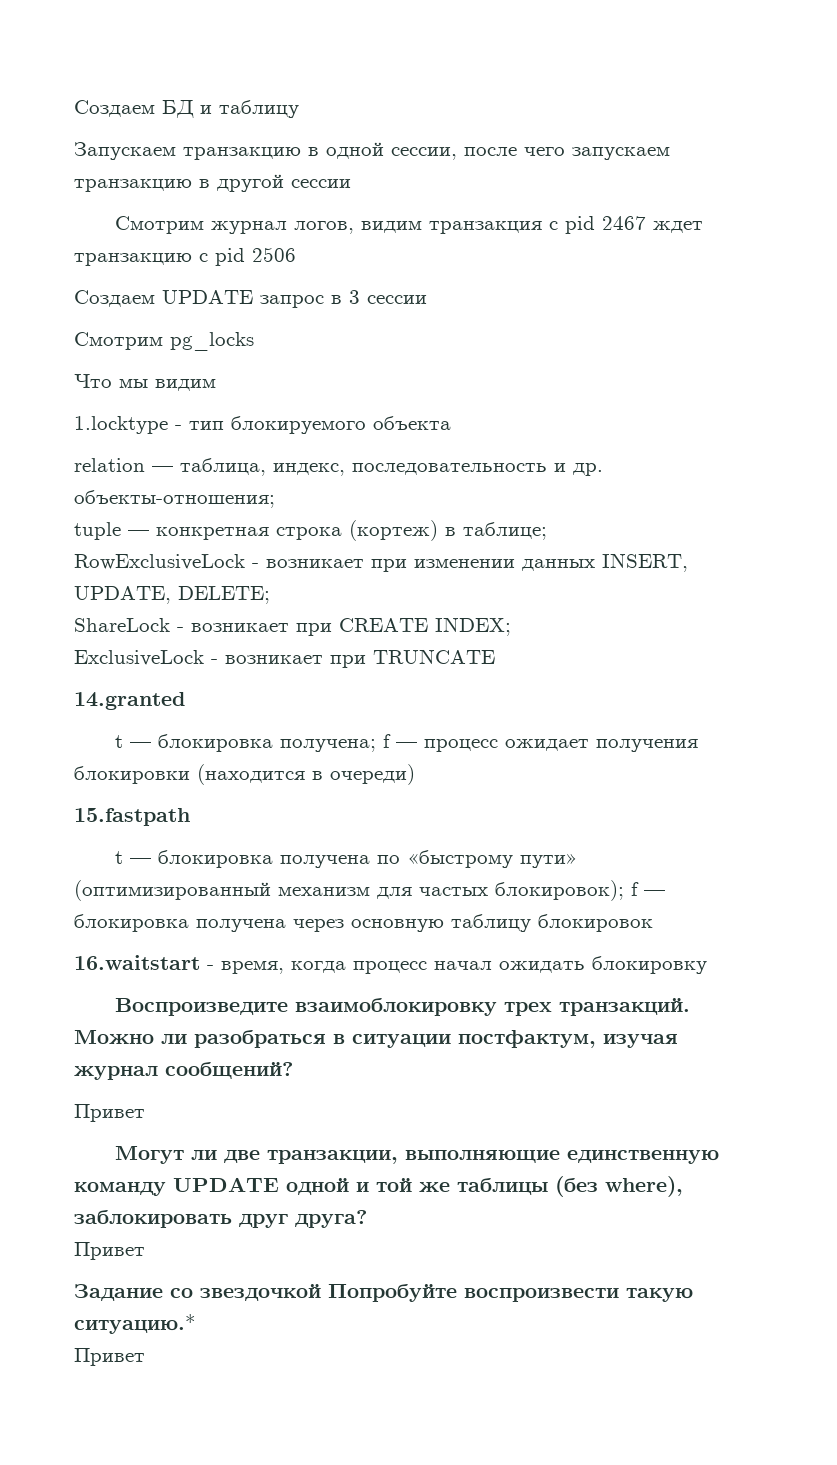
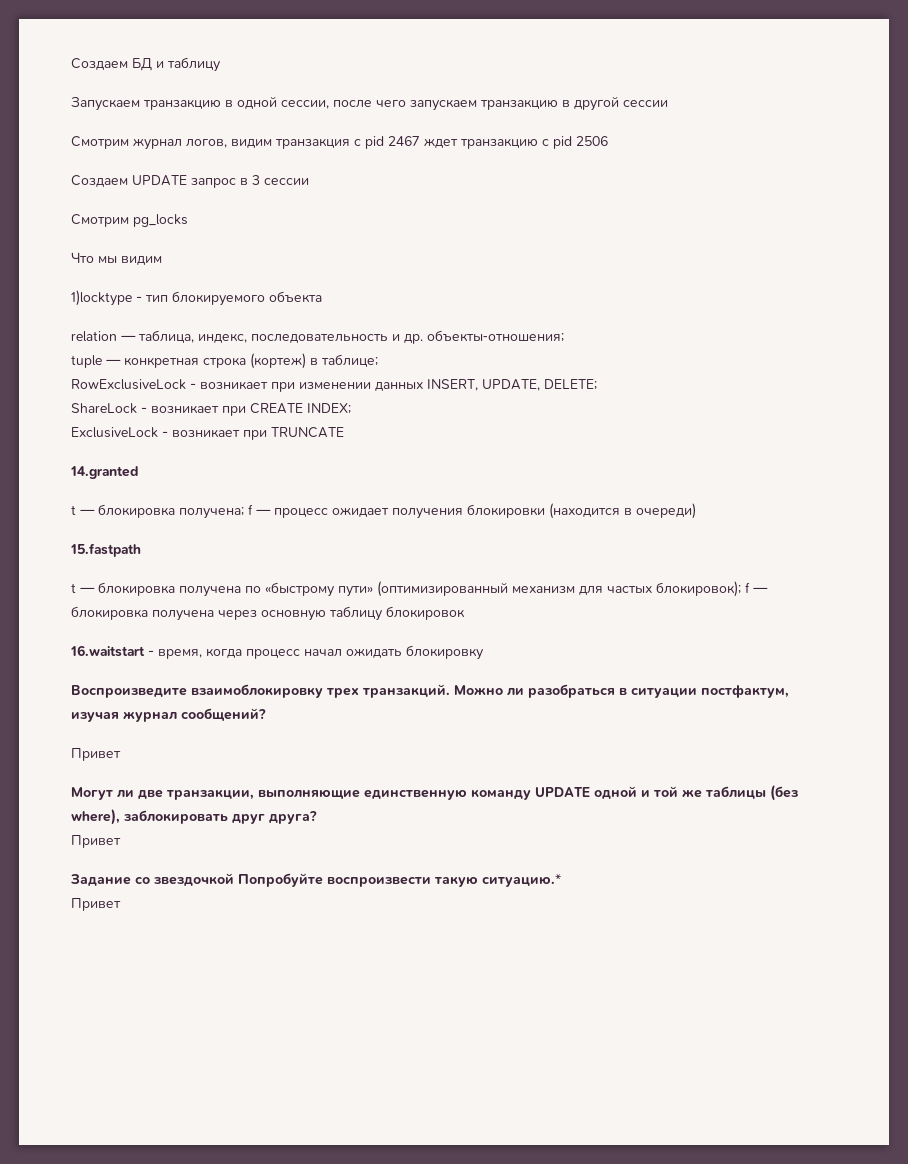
[74,416,168,434] 1.locktype -> [71,290,132,306] 1)locktype

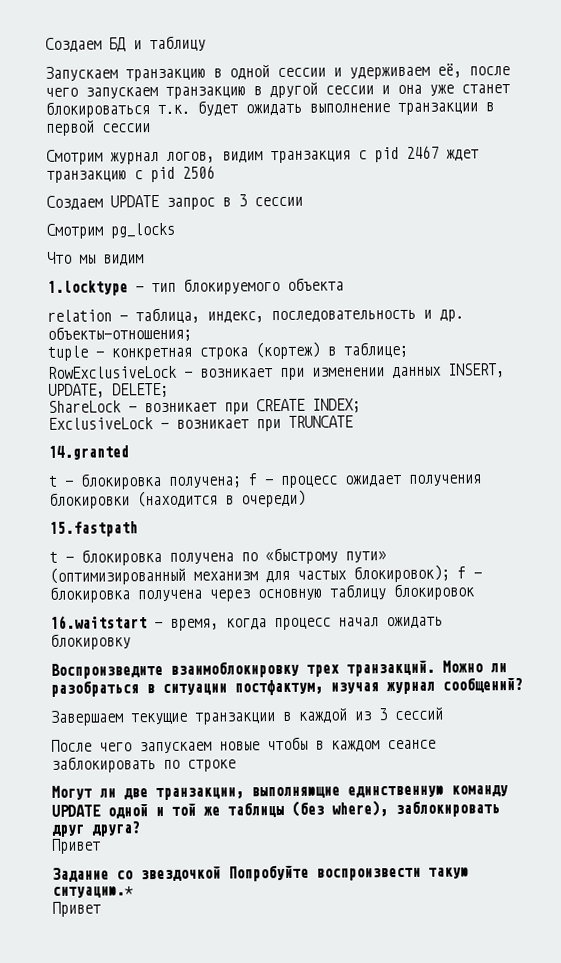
[281,100,329,109] сессии, -> [277,63,462,80] сессии и удерживаем её,
(668, 103) none -> [381,84,510,97] [45,100,494,118] [45,119,151,136] и она уже станет блокироваться т.к. будет ожидать выполнение транзакции в первой сессии
[71,290,132,306] 1)locktype -> [47,280,128,296] 1.locktype
[71,748,121,761] Привет -> [50,706,444,726] [51,736,436,755] [51,756,236,773] Завершаем текущие транзакции в каждой из 3 сессий // После чего запускаем новые чтобы в каждом сеансе заблокировать по строке

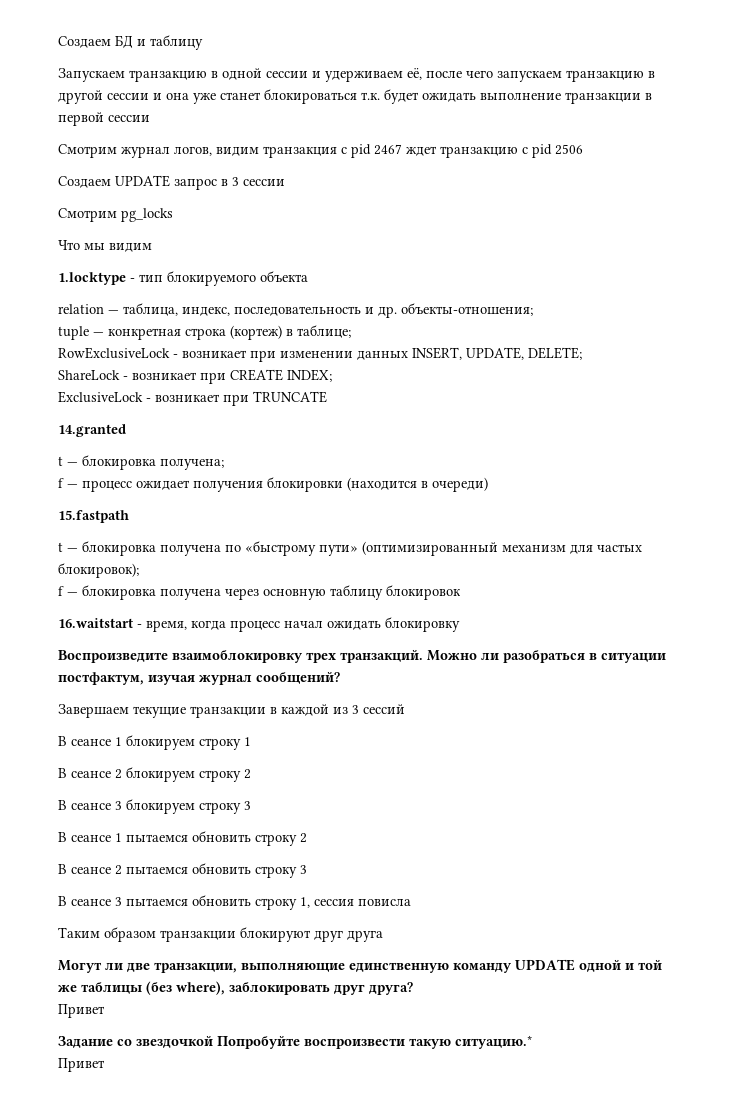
(242, 482) none -> (224, 464) //
(450, 573) none -> (139, 570) //
[51,736,436,755] [51,756,236,773] После чего запускаем новые чтобы в каждом сеансе заблокировать по строке -> [58,735,251,750] [58,767,251,782] [58,799,251,814] [58,831,307,846] [58,863,307,878] [58,895,411,910] [58,927,383,942] В сеансе 1 блокируем строку 1 // В сеансе 2 блокируем строку 2 // В сеансе 3 блокируем строку 3 // В сеансе 1 пытаемся обновить строку 2 // В сеансе 2 пытаемся обновить строку 3 // В сеансе 3 пытаемся обновить строку 1, сессия повисла // Таким образом транзакции блокируют друг друга

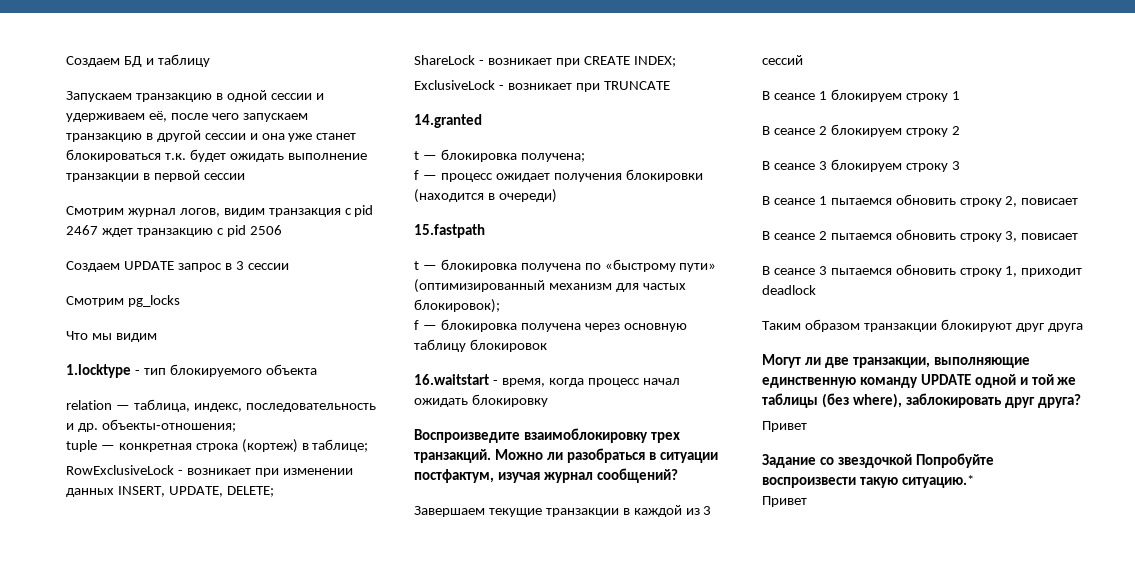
[300,833,307,843] 2 -> [1005,196,1079,207] 2, повисает
[300,865,307,874] 3 -> [1005,231,1079,242] 3, повисает
[314,899,411,906] сессия повисла -> [1021,268,1083,277] [762,285,816,295] приходит deadlock

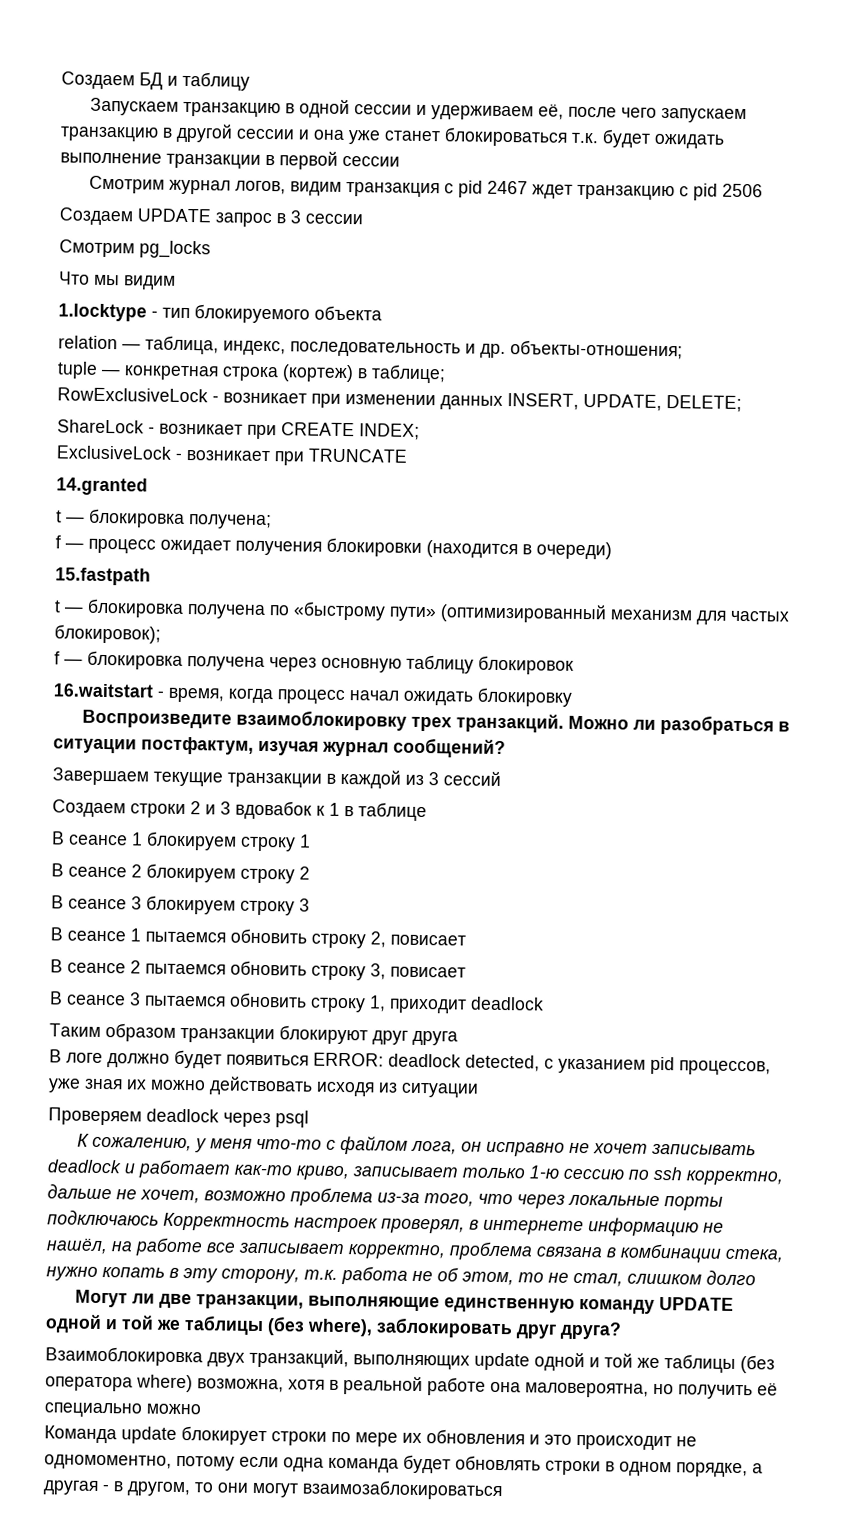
(803, 60) none -> [52,799,427,822] // Создаем строки 2 и 3 вдовабок к 1 в таблице
(1083, 327) none -> [49,1049,771,1076] [48,1076,479,1098] [48,1107,309,1128] [76,1133,756,1157] [47,1159,783,1186] [47,1184,723,1211] [47,1210,724,1237] [46,1237,783,1263] [46,1266,756,1287] // В логе должно будет появиться ERROR: deadlock detected, с указанием pid процессов, уже зная их можно действовать исходя из ситуации // Проверяем deadlock через psql // К сожалению, у меня что-то с файлом лога, он исправно не хочет записывать deadlock и работает как-то криво, записывает только 1-ю сессию по ssh корректно, дальше не хочет, возможно проблема из-за того, что через локальные порты подключаюсь Корректность настроек проверял, в интернете информацию не нашёл, на работе все записывает корректно, проблема связана в комбинации стека, нужно копать в эту сторону, т.к. работа не об этом, то не стал, слишком долго
[762,421,807,432] [762,453,994,468] [762,475,974,488] [762,496,807,507] Привет // Задание со звездочкой Попробуйте воспроизвести такую ситуацию.* // Привет -> [45,1346,775,1374] [45,1374,778,1400] [44,1402,201,1418] [44,1425,697,1451] [44,1454,763,1478] [43,1479,503,1501] Взаимоблокировка двух транзакций, выполняющих update одной и той же таблицы (без оператора where) возможна, хотя в реальной работе она маловероятна, но получить её специально можно // Команда update блокирует строки по мере их обновления и это происходит не одномоментно, потому если одна команда будет обновлять строки в одном порядке, а другая - в другом, то они могут взаимозаблокироваться

